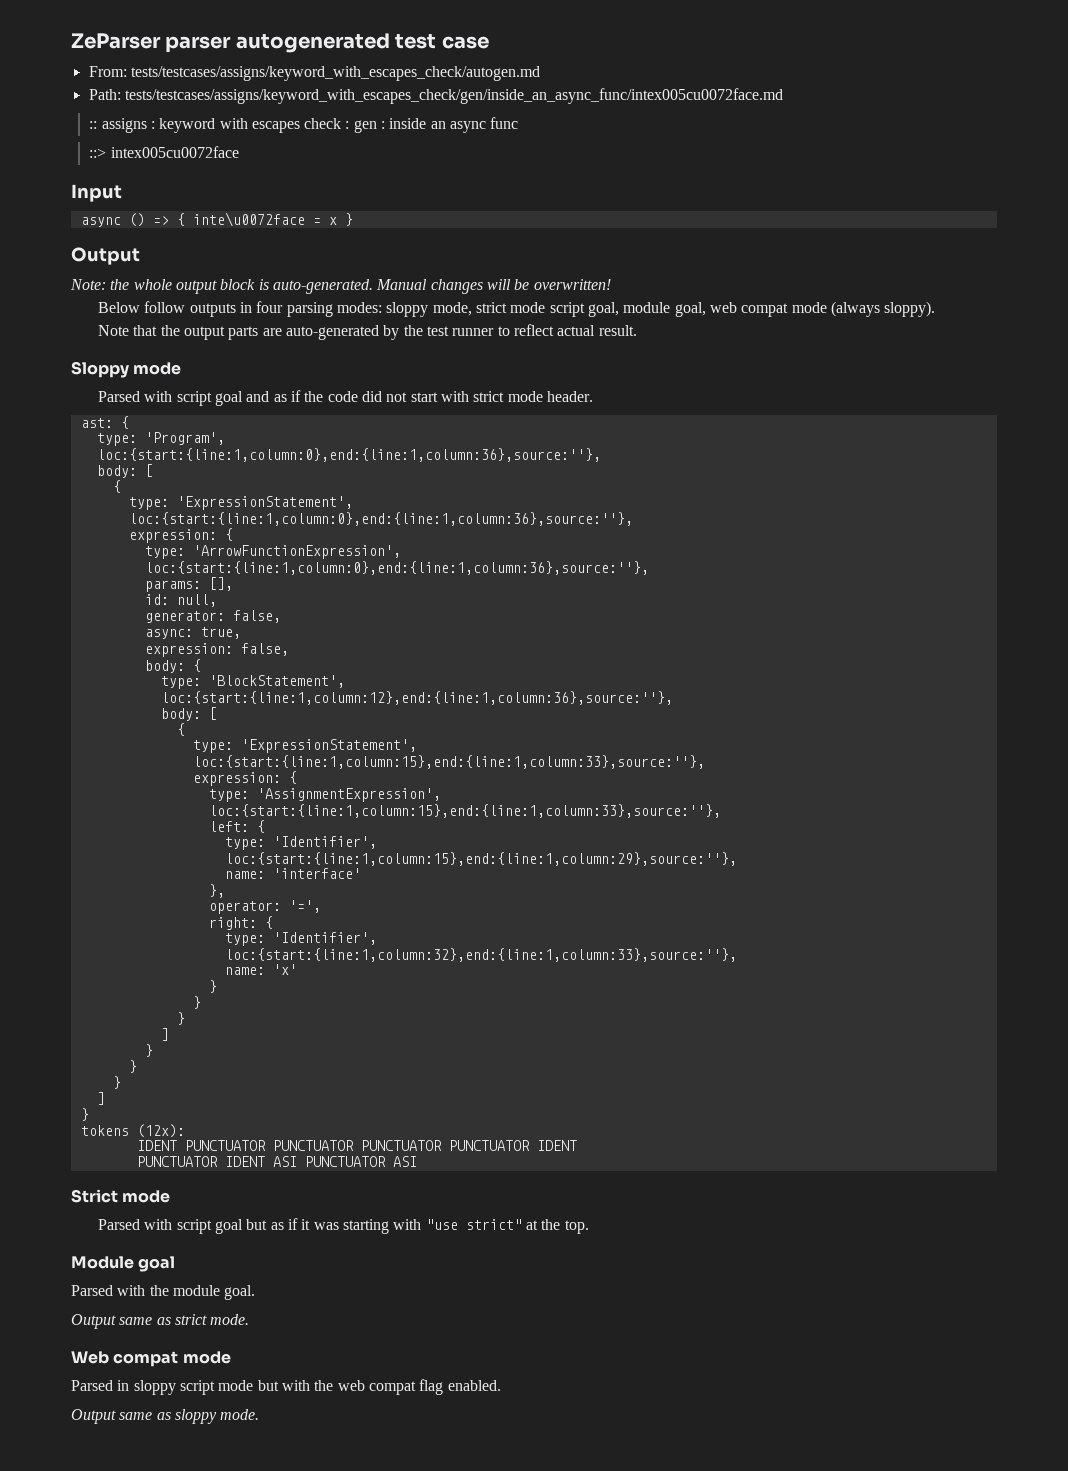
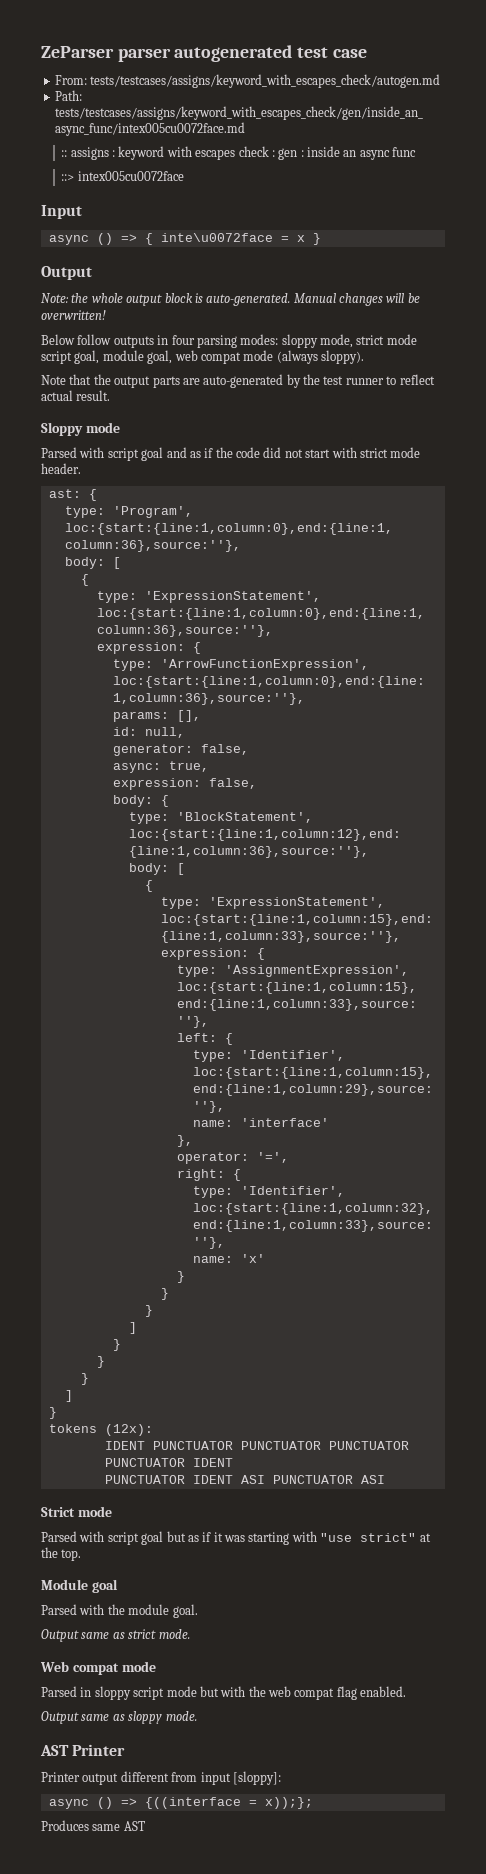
(260, 1414) none -> [40,1744,126,1756] [41,1771,281,1785] [48,1797,313,1809] [41,1820,145,1831] // AST Printer // Printer output different from input [sloppy]: // async () => {((interface = x));}; // Produces same AST

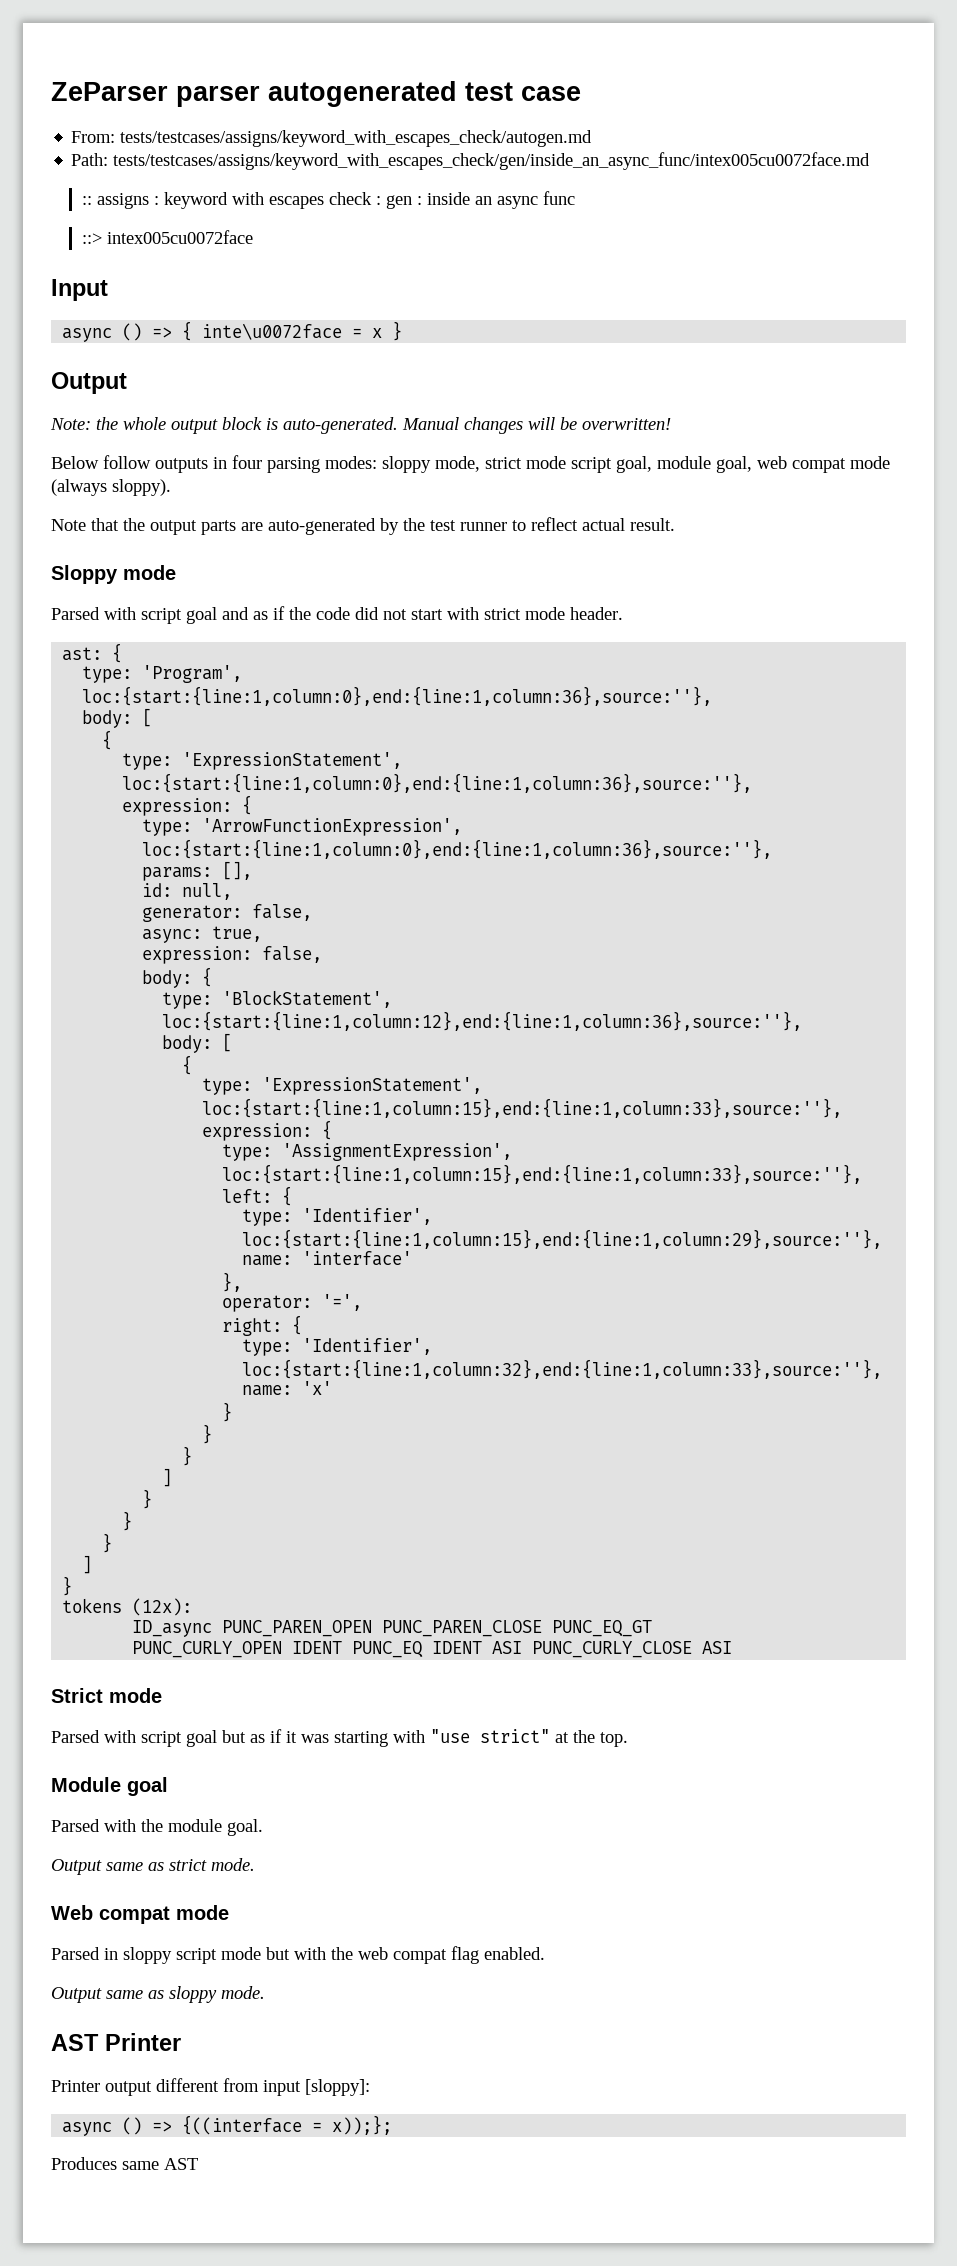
[104,1441,409,1450] [104,1458,233,1467] [104,1475,185,1484] IDENT PUNCTUATOR PUNCTUATOR PUNCTUATOR PUNCTUATOR IDENT // PUNCTUATOR -> [132,1620,653,1637] [132,1641,424,1658] ID_async PUNC_PAREN_OPEN PUNC_PAREN_CLOSE PUNC_EQ_GT // PUNC_CURLY_OPEN IDENT PUNC_EQ
[272,1475,353,1484] PUNCTUATOR -> [532,1641,693,1658] PUNC_CURLY_CLOSE

